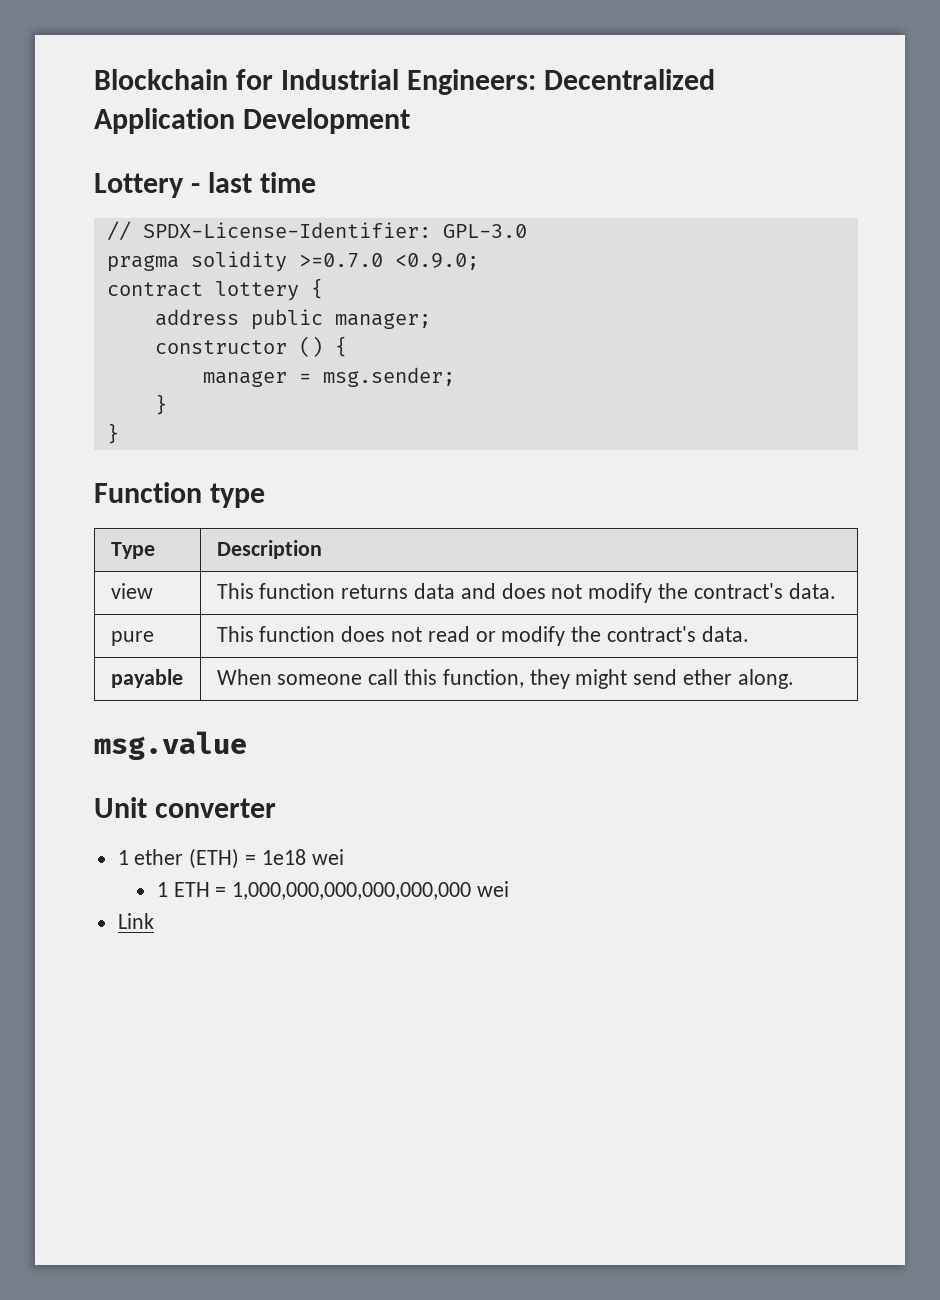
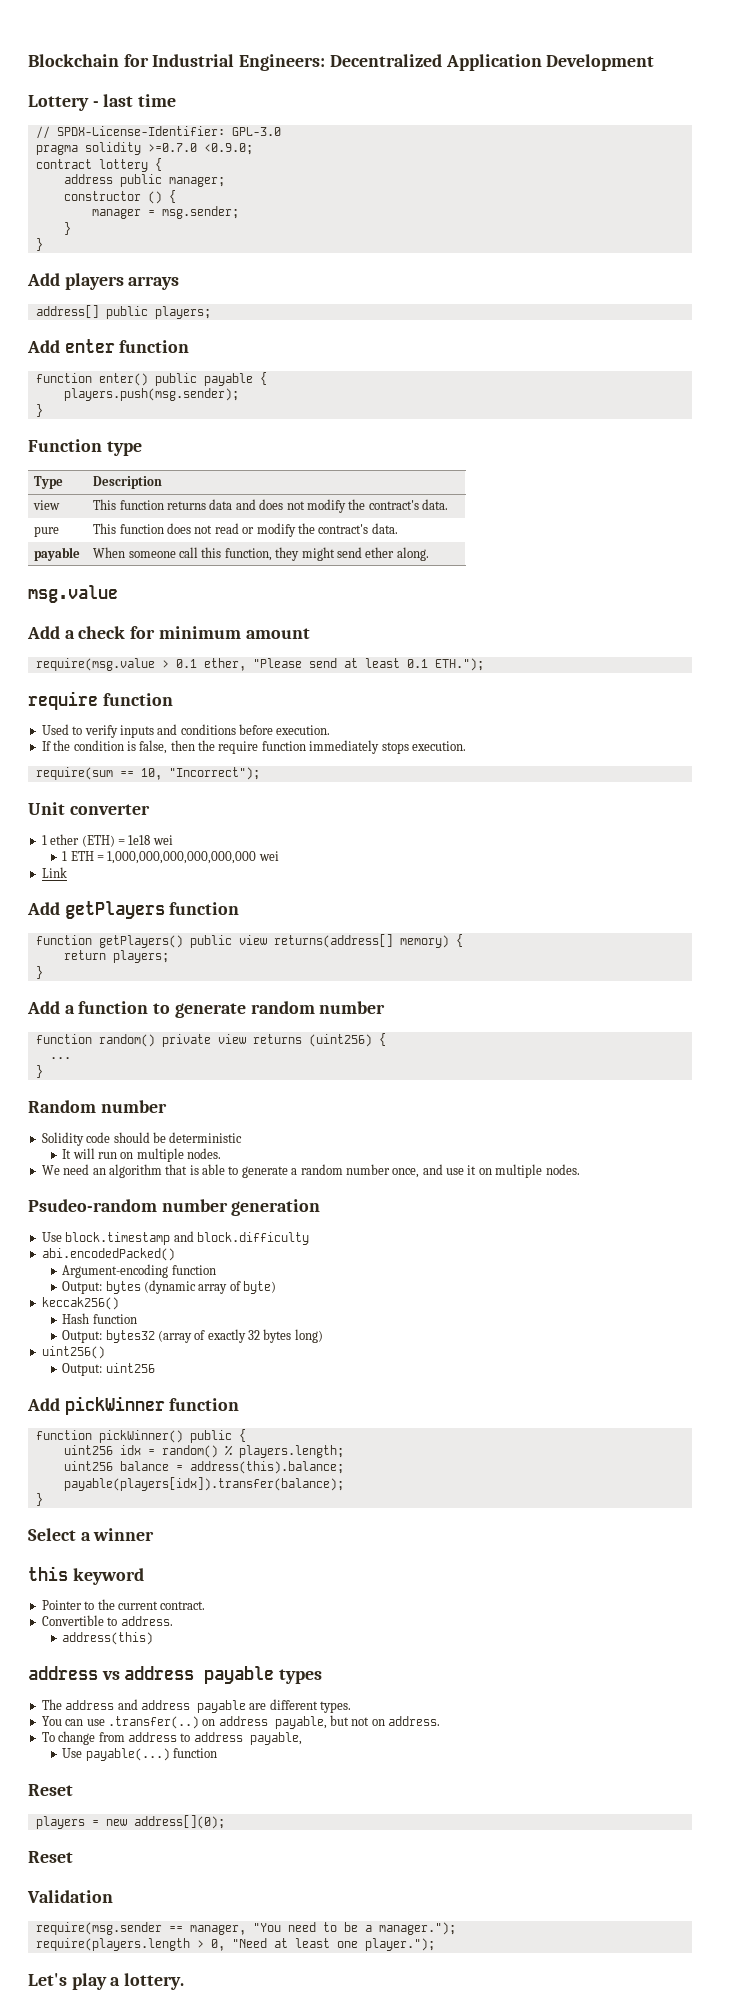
(119, 433) none -> [27,273,180,290] [35,305,211,319] [27,339,190,353] [35,372,267,386] [63,388,239,401] [35,404,43,417] // Add players arrays // address[] public players; // Add enter function // function enter() public payable { // players.push(msg.sender); // }
(247, 745) none -> [27,626,310,639] [35,658,484,671] [28,691,173,710] [41,724,331,738] [41,740,466,754] [35,767,260,780] // Add a check for minimum amount // require(msg.value > 0.1 ether, "Please send at least 0.1 ETH."); // require function // Used to verify inputs and conditions before execution. // If the condition is false, then the require function immediately stops execution. // require(sum == 10, "Incorrect");
(154, 921) none -> [27,901,240,919] [35,934,463,948] [63,950,169,963] [35,966,43,979] [27,1001,386,1018] [35,1033,386,1047] [49,1057,71,1059] [35,1065,43,1078] [28,1100,167,1113] [41,1132,243,1146] [62,1148,222,1162] [41,1164,580,1178] [28,1199,321,1216] [41,1231,309,1245] [41,1248,175,1261] [62,1264,216,1278] [62,1280,277,1294] [41,1297,119,1310] [62,1313,137,1324] [62,1329,323,1343] [41,1346,105,1359] [62,1363,155,1376] [27,1396,240,1415] [35,1429,246,1443] [63,1445,344,1458] [63,1461,344,1474] [63,1477,344,1491] [35,1493,43,1506] [28,1528,155,1541] [28,1566,144,1585] [41,1599,206,1610] [41,1615,173,1626] [62,1632,154,1645] [28,1666,323,1684] [41,1699,351,1713] [41,1715,441,1729] [41,1731,302,1745] [62,1748,217,1761] [28,1784,73,1796] [35,1815,225,1829] [28,1851,73,1863] [27,1890,113,1903] [35,1922,456,1935] [35,1938,435,1951] [28,1973,185,1990] // Add getPlayers function // function getPlayers() public view returns(address[] memory) { // return players; // } // Add a function to generate random number // function random() private view returns (uint256) { // ... // } // Random number // Solidity code should be deterministic // It will run on multiple nodes. // We need an algorithm that is able to generate a random number once, and use it on multiple nodes. // Psudeo-random number generation // Use block.timestamp and block.difficulty // abi.encodedPacked() // Argument-encoding function // Output: bytes (dynamic array of byte) // keccak256() // Hash function // Output: bytes32 (array of exactly 32 bytes long) // uint256() // Output: uint256 // Add pickWinner function // function pickWinner() public { // uint256 idx = random() % players.length; // uint256 balance = address(this).balance; // payable(players[idx]).transfer(balance); // } // Select a winner // this keyword // Pointer to the current contract. // Convertible to address. // address(this) // address vs address payable types // The address and address payable are different types. // You can use .transfer(..) on address payable, but not on address. // To change from address to address payable, // Use payable(...) function // Reset // players = new address[](0); // Reset // Validation // require(msg.sender == manager, "You need to be a manager."); // require(players.length > 0, "Need at least one player."); // Let's play a lottery.

